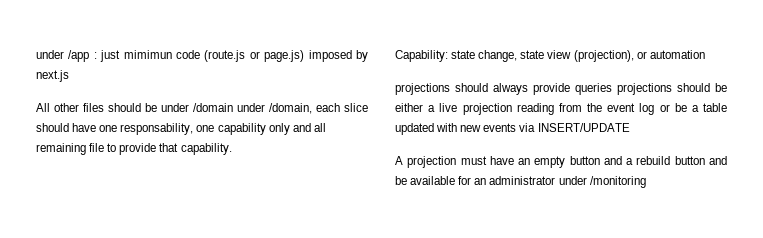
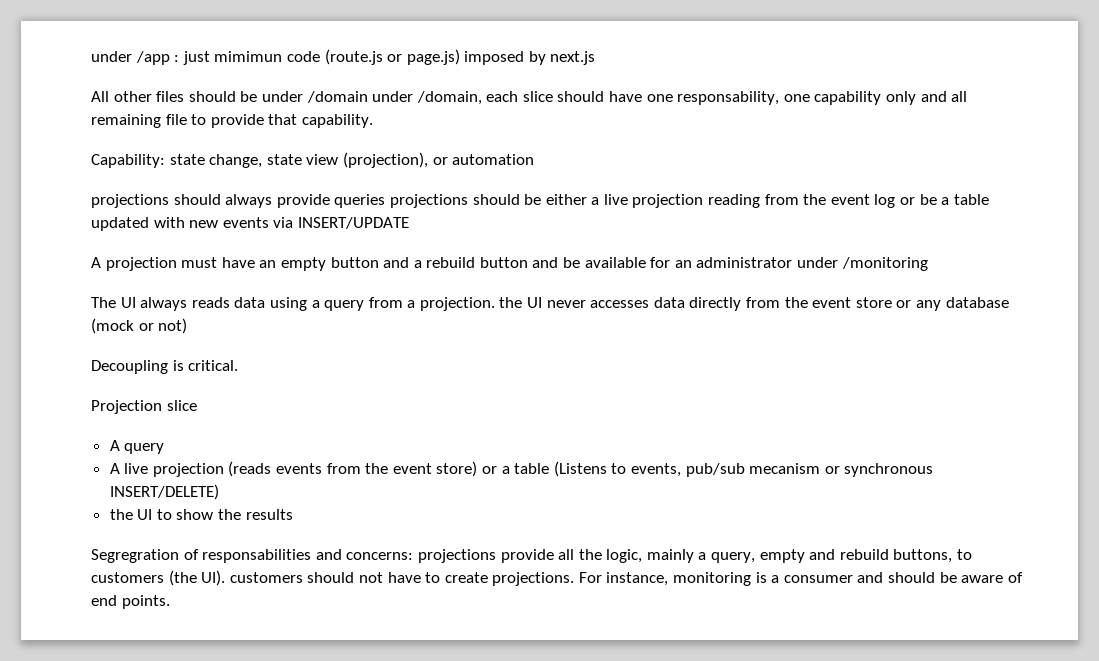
(646, 182) none -> [91,297,1009,311] [91,318,188,334] [91,360,239,374] [91,400,197,414] [109,440,165,454] [109,461,934,477] [109,484,219,500] [109,509,293,520] [91,549,973,563] [91,570,1023,586] [91,595,170,609] // The UI always reads data using a query from a projection. the UI never accesses data directly from the event store or any database (mock or not) // Decoupling is critical. // Projection slice // A query // A live projection (reads events from the event store) or a table (Listens to events, pub/sub mecanism or synchronous INSERT/DELETE) // the UI to show the results // Segregration of responsabilities and concerns: projections provide all the logic, mainly a query, empty and rebuild buttons, to customers (the UI). customers should not have to create projections. For instance, monitoring is a consumer and should be aware of end points.

